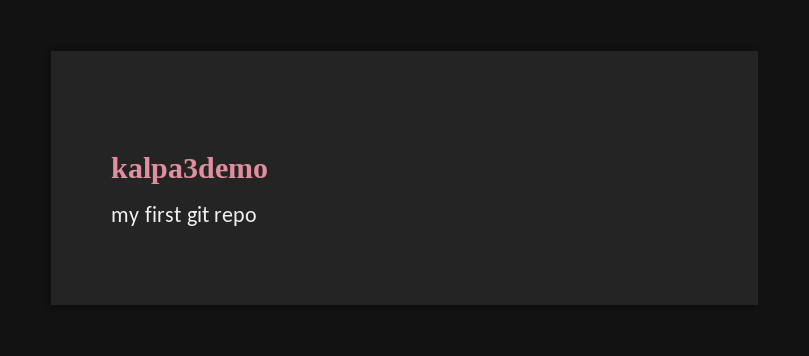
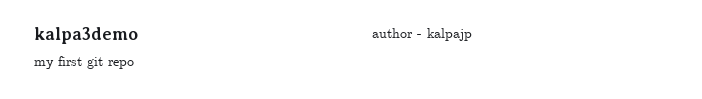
(258, 218) none -> [372,28,472,41] // author - kalpajp

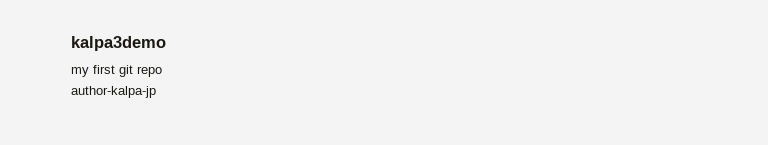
[372,28,472,41] author - kalpajp -> [71,86,156,98] author-kalpa-jp

